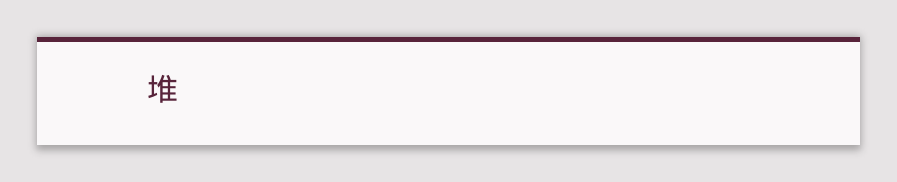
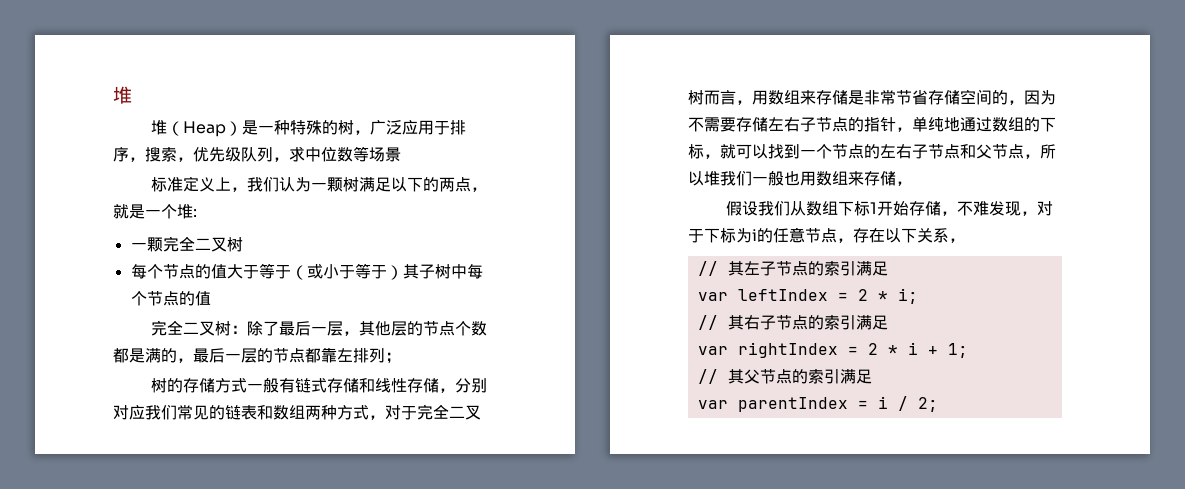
[147,74,178,103] 堆 -> [113,86,132,104] [150,120,466,137] [113,146,401,162] [150,176,487,192] [113,204,197,219] [130,236,243,252] [130,263,483,280] [130,291,211,306] [150,320,487,336] [113,348,401,364] [150,377,487,393] [113,404,481,420] [688,89,1056,105] [688,116,1056,132] [688,144,1056,159] [688,170,912,186] [725,201,1053,216] [688,227,965,243] [697,261,888,276] [697,288,918,304] [697,315,888,330] [697,342,968,358] [697,369,872,384] [697,396,938,412] 堆 // 堆（Heap）是一种特殊的树，广泛应用于排序，搜索，优先级队列，求中位数等场景 // 标准定义上，我们认为一颗树满足以下的两点，就是一个堆: // 一颗完全二叉树 // 每个节点的值大于等于（或小于等于）其子树中每个节点的值 // 完全二叉树：除了最后一层，其他层的节点个数都是满的，最后一层的节点都靠左排列； // 树的存储方式一般有链式存储和线性存储，分别对应我们常见的链表和数组两种方式，对于完全二叉树而言，用数组来存储是非常节省存储空间的，因为不需要存储左右子节点的指针，单纯地通过数组的下标，就可以找到一个节点的左右子节点和父节点，所以堆我们一般也用数组来存储， // 假设我们从数组下标1开始存储，不难发现，对于下标为i的任意节点，存在以下关系， // // 其左子节点的索引满足 // var leftIndex = 2 * i; // // 其右子节点的索引满足 // var rightIndex = 2 * i + 1; // // 其父节点的索引满足 // var parentIndex = i / 2;

